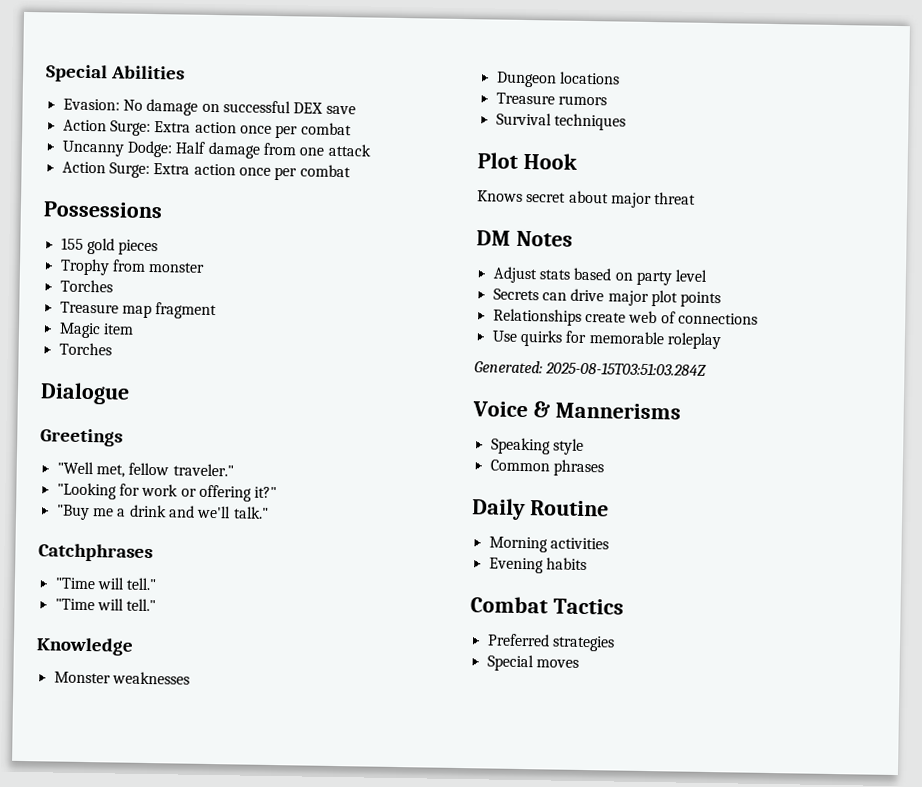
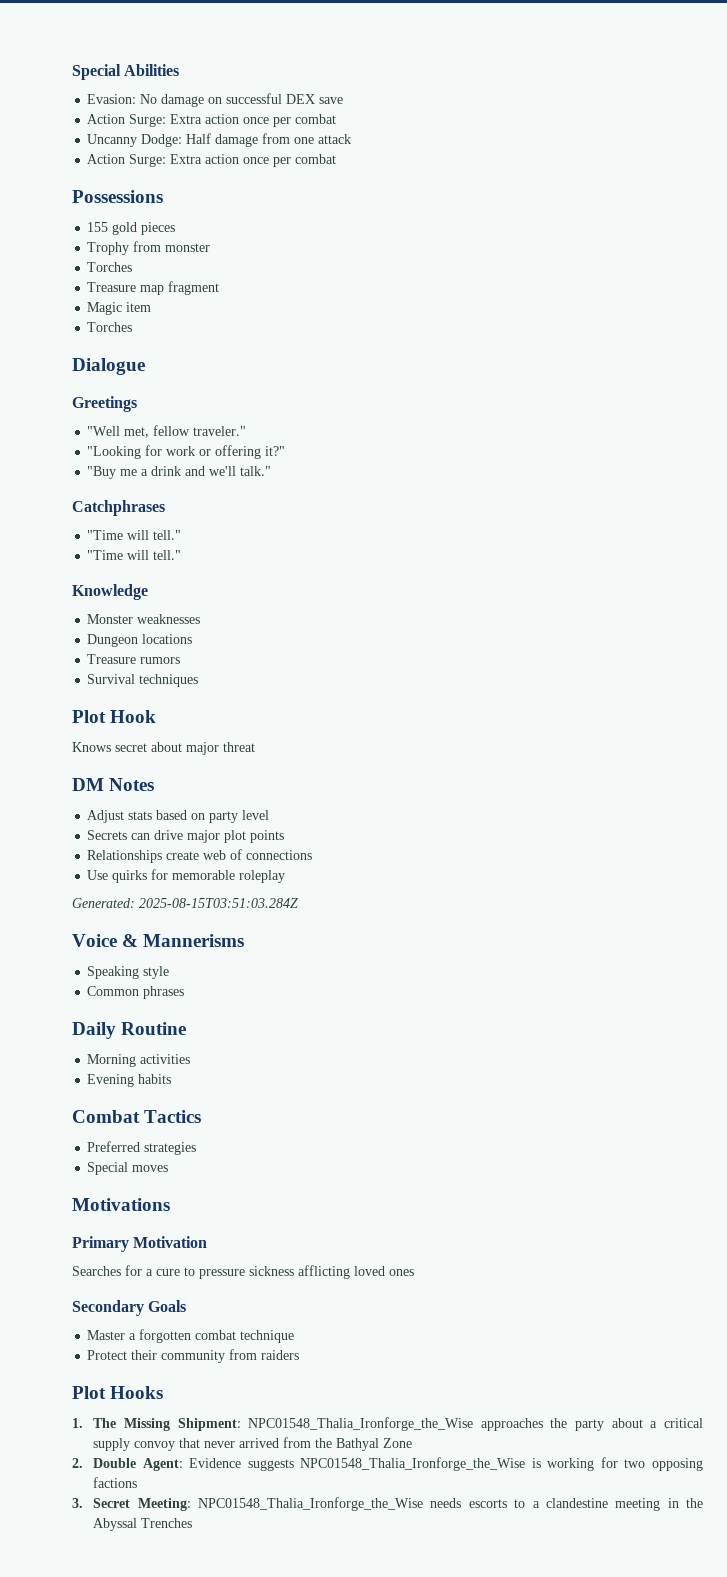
(579, 663) none -> [72,1198,170,1211] [72,1236,208,1252] [72,1265,414,1279] [72,1300,187,1316] [87,1329,295,1343] [87,1349,300,1363] [72,1386,164,1399] [72,1417,703,1431] [93,1437,413,1451] [72,1457,703,1471] [93,1477,138,1488] [72,1497,703,1511] [93,1518,193,1531] // Motivations // Primary Motivation // Searches for a cure to pressure sickness afflicting loved ones // Secondary Goals // Master a forgotten combat technique // Protect their community from raiders // Plot Hooks // 1. The Missing Shipment: NPC01548_Thalia_Ironforge_the_Wise approaches the party about a critical supply convoy that never arrived from the Bathyal Zone // 2. Double Agent: Evidence suggests NPC01548_Thalia_Ironforge_the_Wise is working for two opposing factions // 3. Secret Meeting: NPC01548_Thalia_Ironforge_the_Wise needs escorts to a clandestine meeting in the Abyssal Trenches

